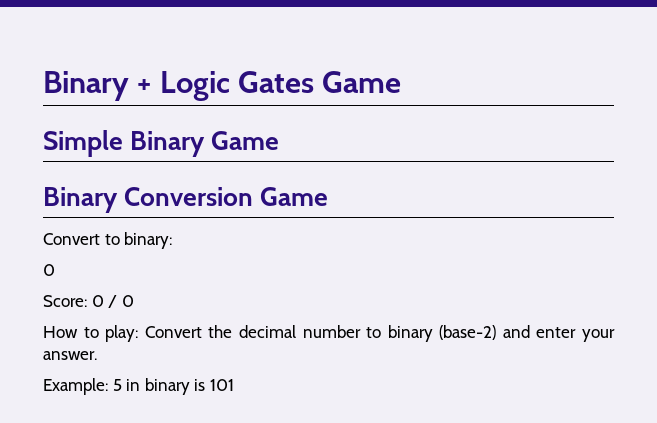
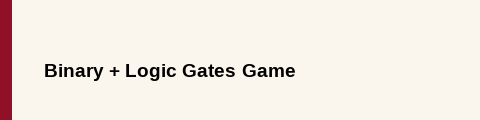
[43,130,280,157] [43,187,329,213] [43,232,173,249] [43,264,55,276] [43,295,134,308] [43,325,615,342] [43,351,97,360] [43,378,234,395] // Simple Binary Game // Binary Conversion Game // Convert to binary: // 0 // Score: 0 / 0 // How to play: Convert the decimal number to binary (base-2) and enter your answer. // Example: 5 in binary is 101 -> (296, 70) none

